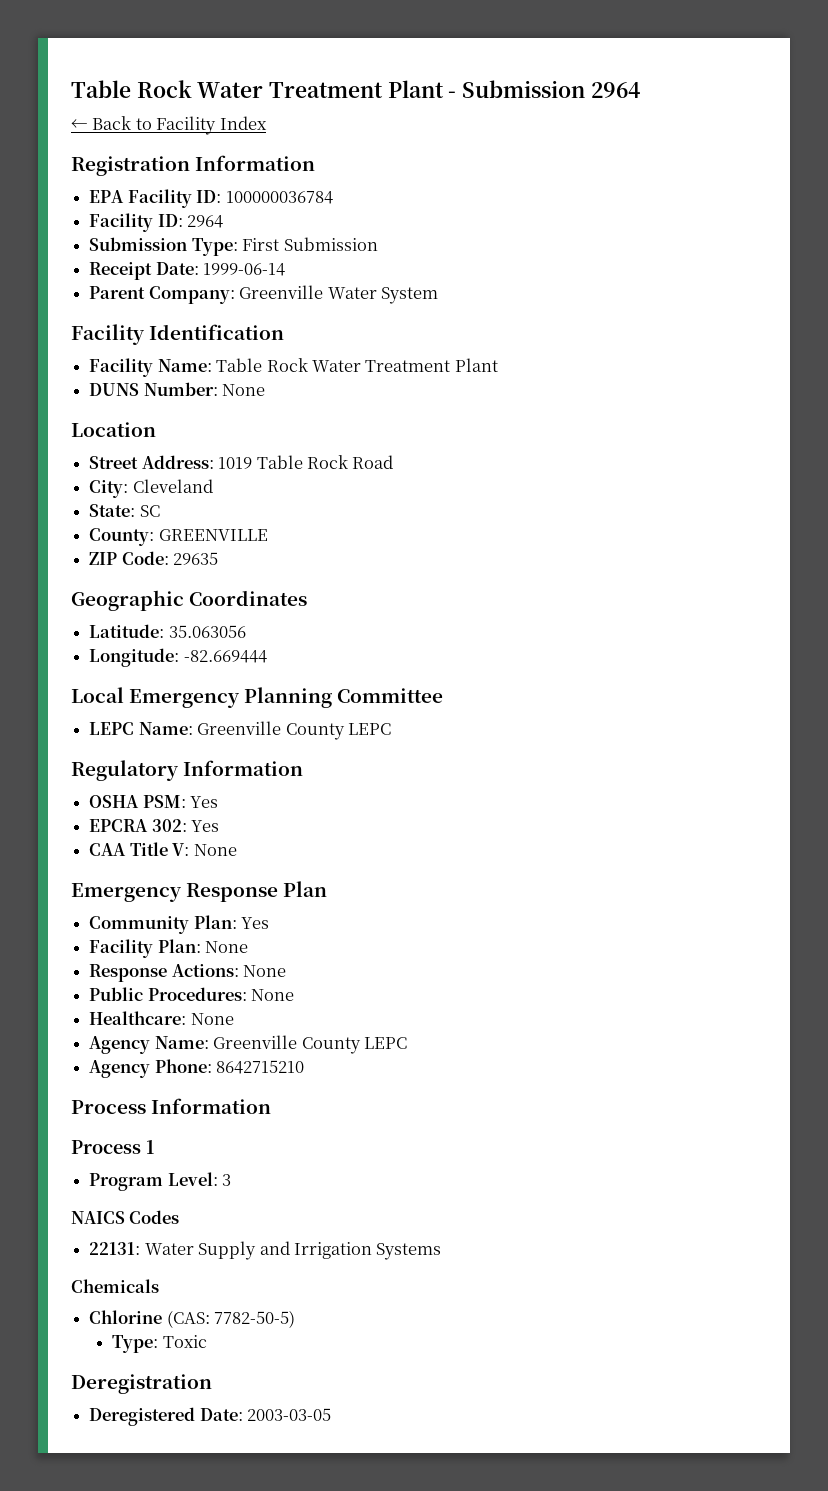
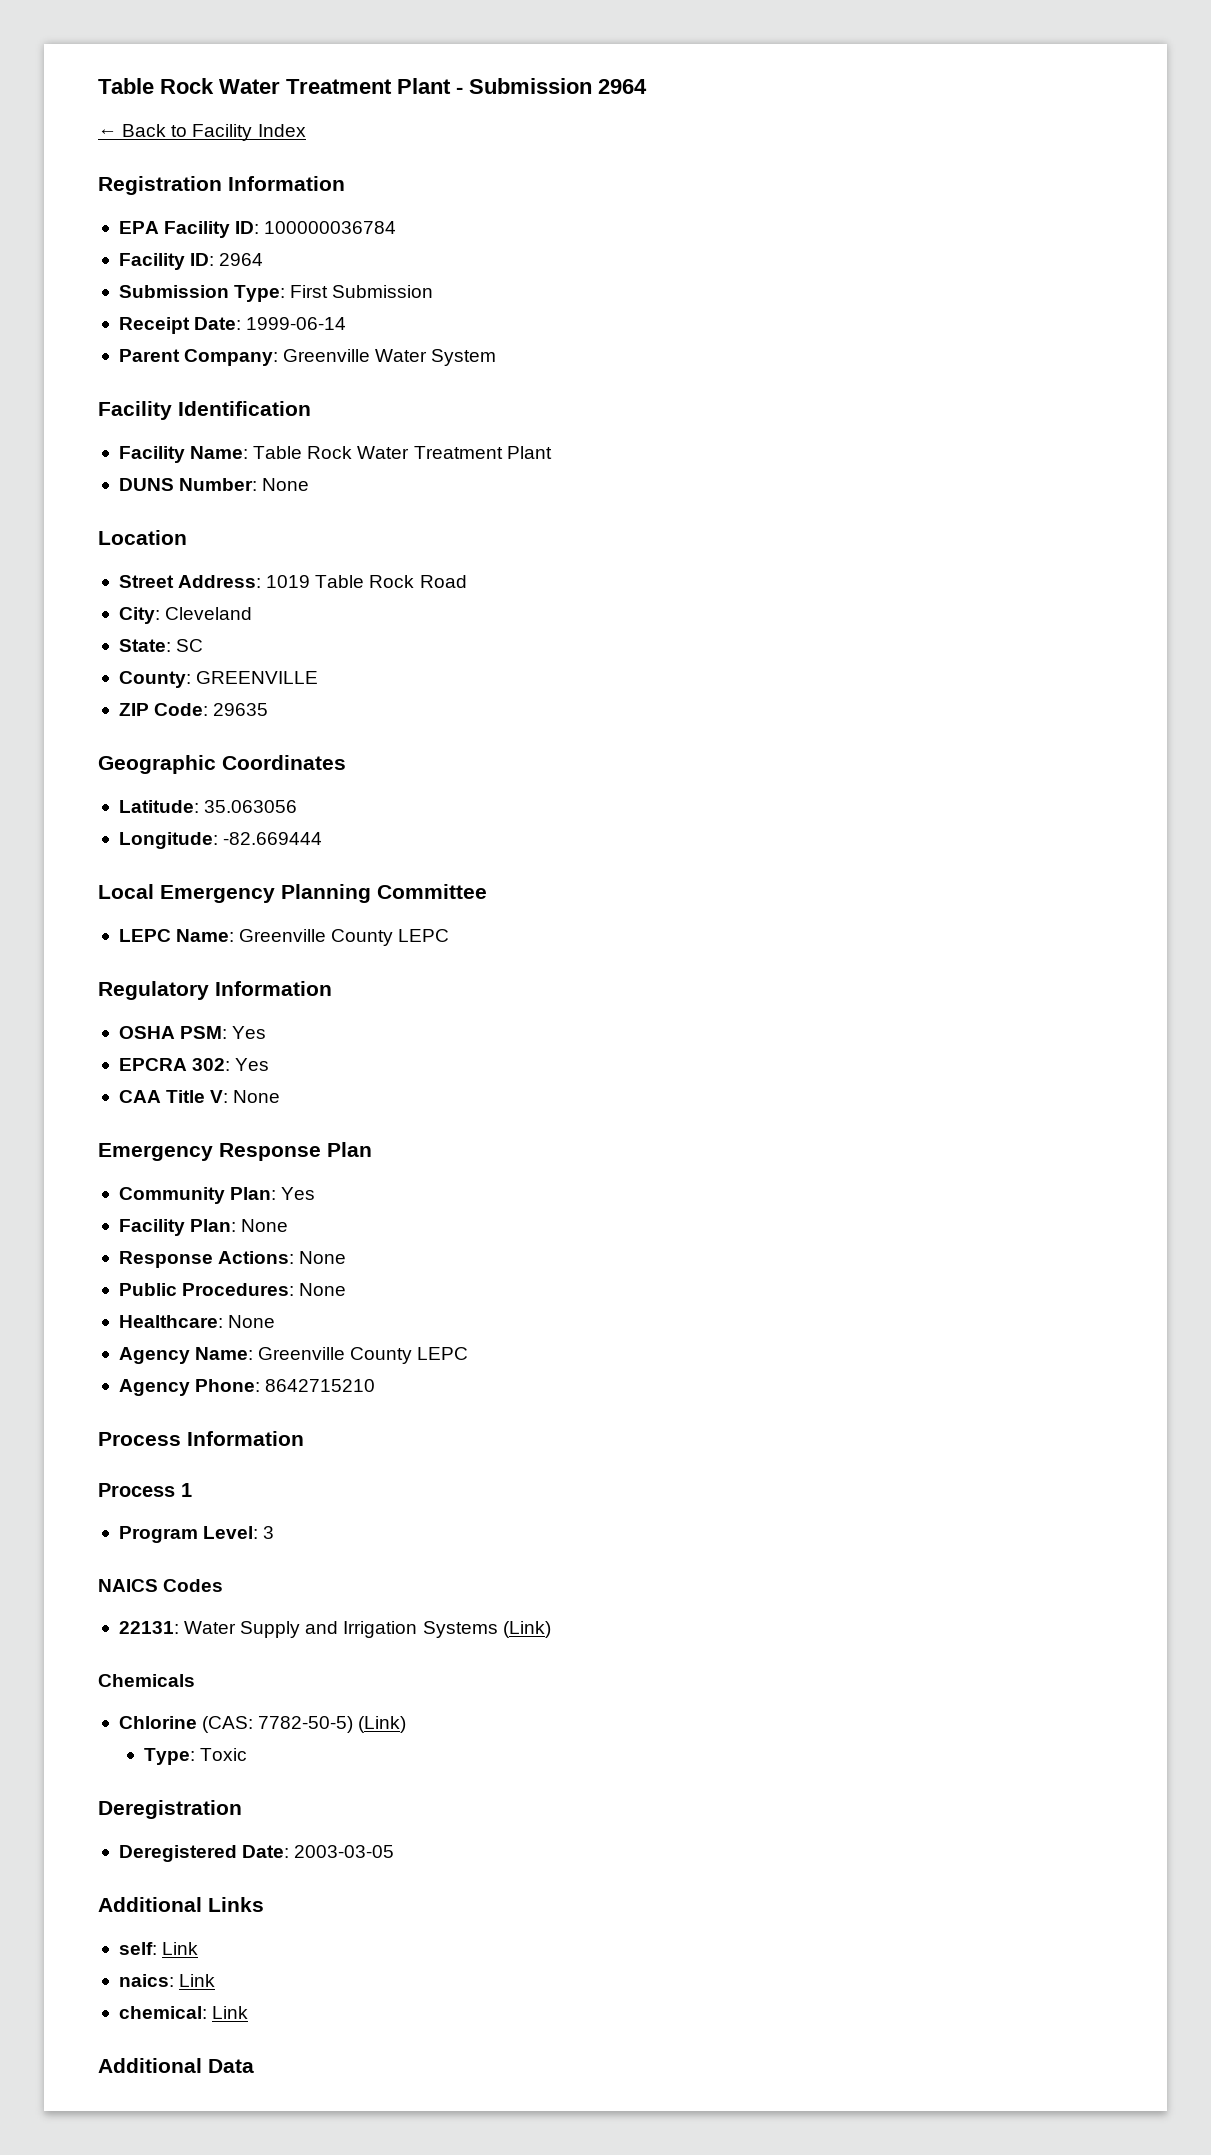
(442, 1251) none -> [502,1621,551,1638] (Link)
(296, 1319) none -> [358,1716,407,1733] (Link)
(332, 1414) none -> [98,1897,264,1912] [118,1942,199,1955] [118,1974,216,1987] [118,2006,249,2019] [98,2058,254,2073] // Additional Links // self: Link // naics: Link // chemical: Link // Additional Data

